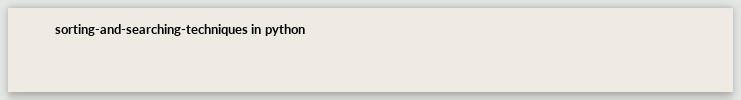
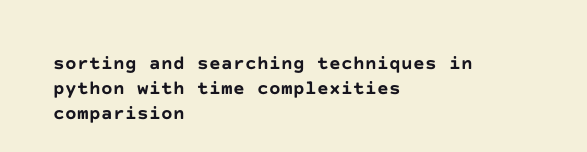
[55,24,305,36] sorting-and-searching-techniques in python -> [53,56,473,73] [53,81,401,98] [53,106,185,123] sorting and searching techniques in python with time complexities comparision

